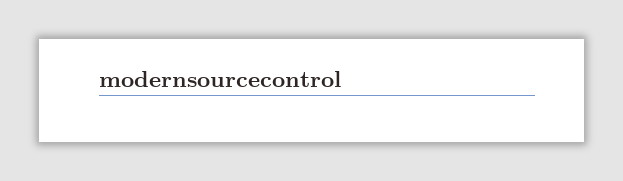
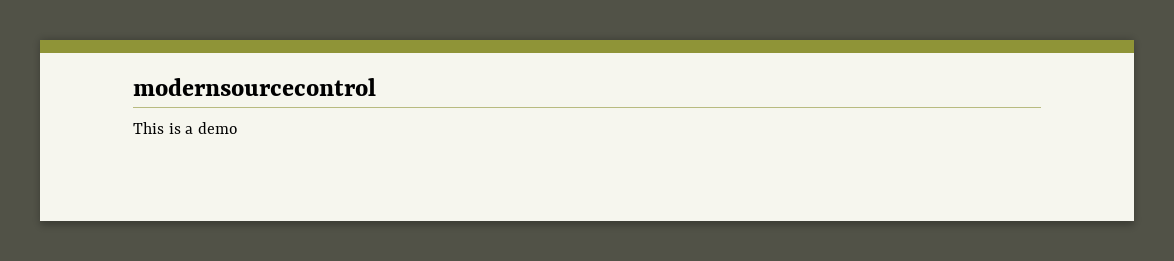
(341, 79) none -> [133,122,238,134] // This is a demo

